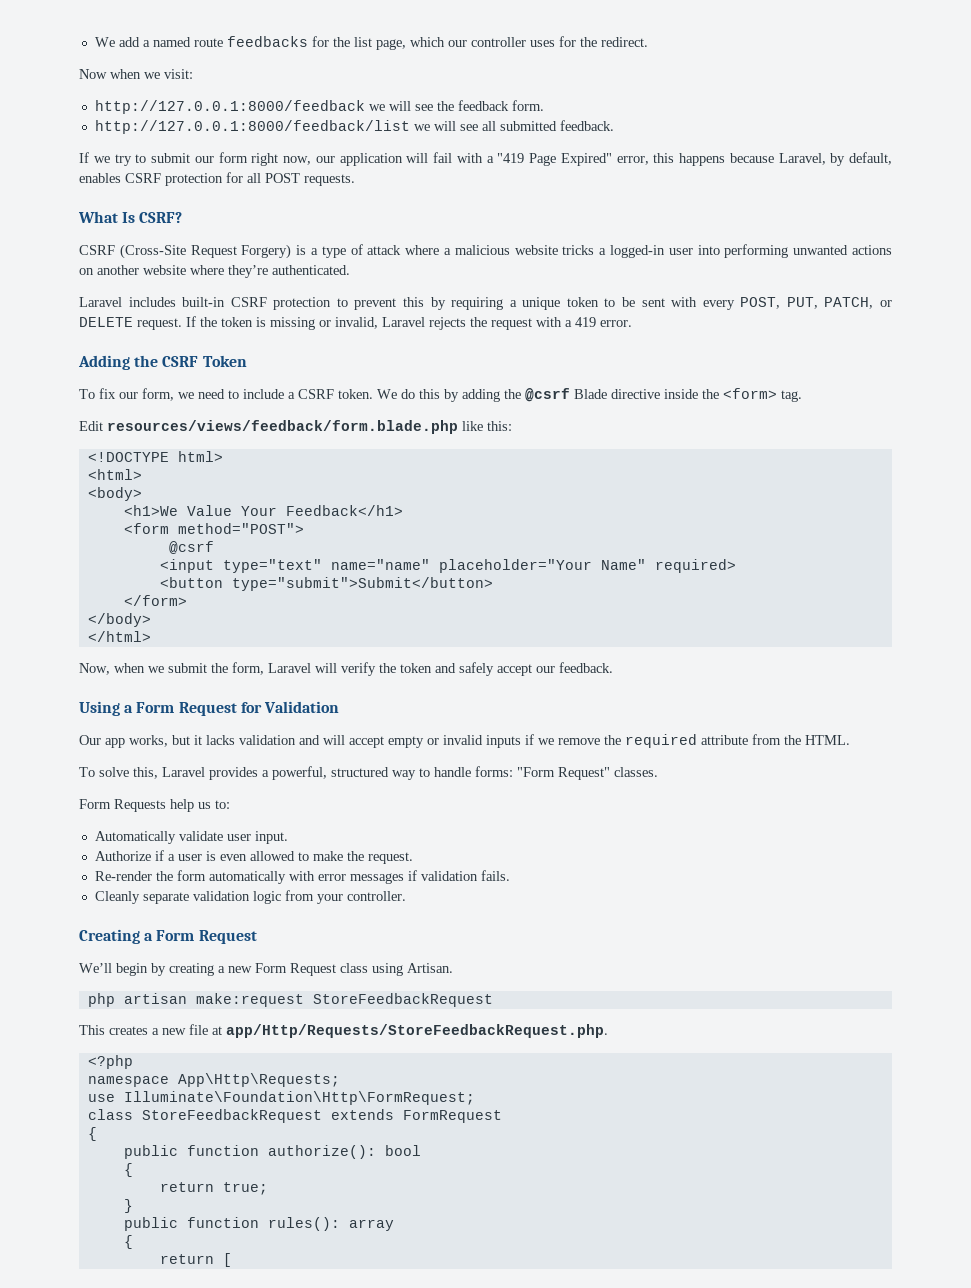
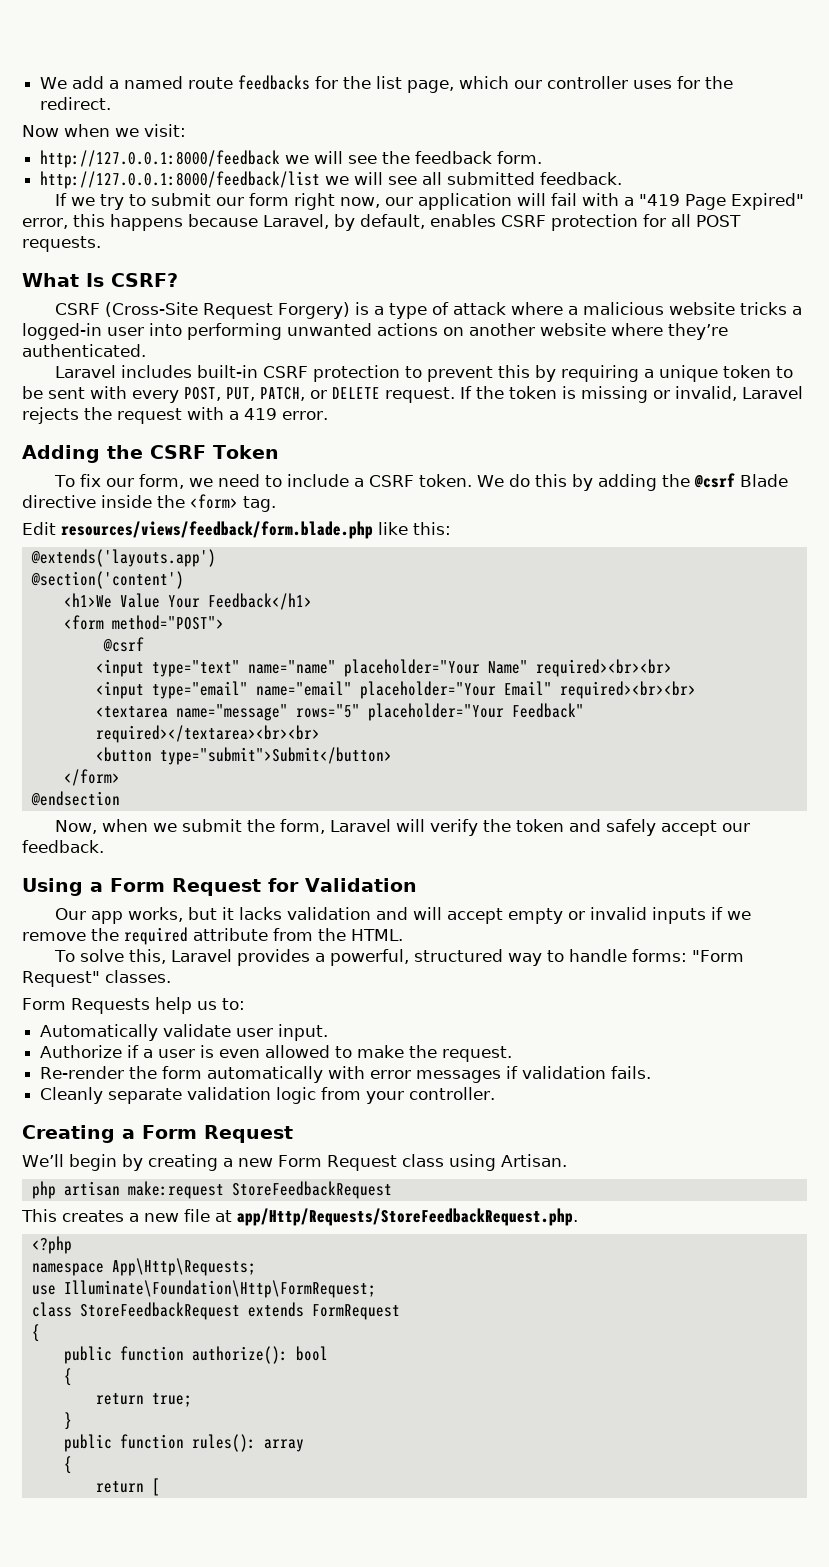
[87,451,223,462] [87,469,142,480] [87,487,142,501] <!DOCTYPE html> // <html> // <body> -> [30,549,216,567] [30,571,184,589] @extends('layouts.app') // @section('content')
[654,559,736,573] required> -> [535,659,672,677] [95,681,696,699] [95,703,584,721] [95,725,320,743] required><br><br> // <input type="email" name="email" placeholder="Your Email" required><br><br> // <textarea name="message" rows="5" placeholder="Your Feedback" required></textarea><br><br>
[87,613,151,627] [87,631,151,642] </body> // </html> -> [30,791,120,806] @endsection

